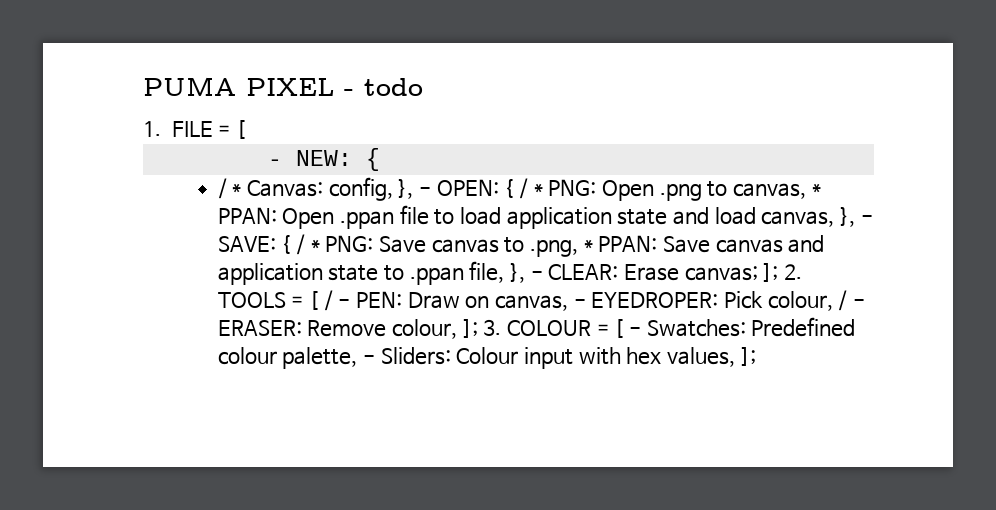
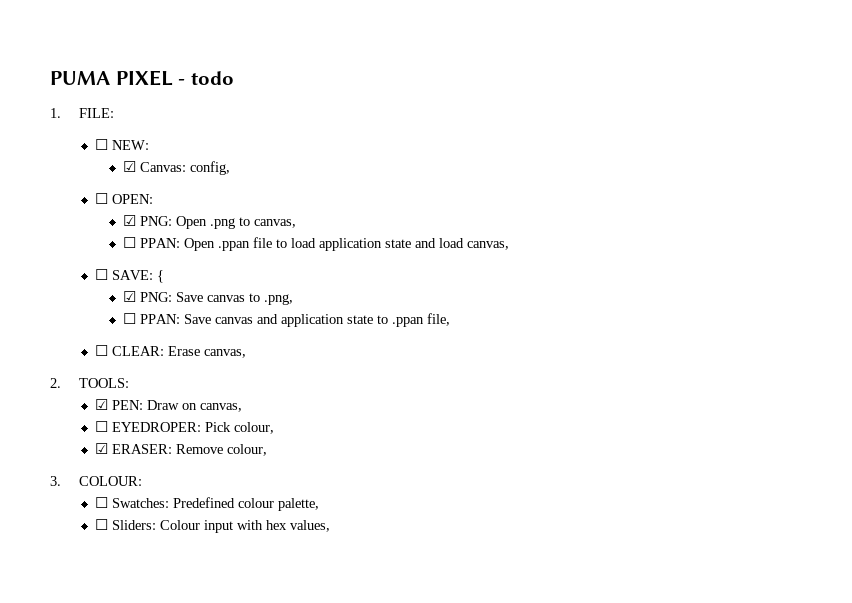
[171,120,245,139] [267,148,380,171] [217,178,242,199] FILE = [ // - NEW: { // / * -> [78,108,114,118] [94,139,149,150] [123,161,137,172] FILE: // ☐ NEW: // ☑
[398,179,431,199] }, - -> [94,193,108,204] // ☐
[504,178,543,199] { / * -> [123,215,137,226] // ☑
[811,183,821,195] * -> [123,237,137,248] // ☐
[839,207,873,227] }, - -> [94,269,108,280] // ☐
[295,234,320,255] / * -> [123,291,137,302] // ☑
[583,239,593,251] * -> [123,313,137,324] // ☐
[509,263,802,283] [217,290,351,311] }, - CLEAR: Erase canvas; ]; 2. TOOLS = [ / - -> [94,345,246,358] [50,378,129,388] [94,399,108,410] // ☐ CLEAR: Erase canvas, // 2. TOOLS: // ☑
[573,299,586,307] - -> [94,421,108,432] // ☐
[838,290,865,311] / - -> [94,443,108,454] // ☑
[462,319,641,338] ]; 3. COLOUR = [ - -> [50,476,142,486] [94,497,108,508] // 3. COLOUR: // ☐
[362,355,375,363] - -> [94,519,108,530] // ☐
[740,347,756,366] ]; -> (330, 526) none

